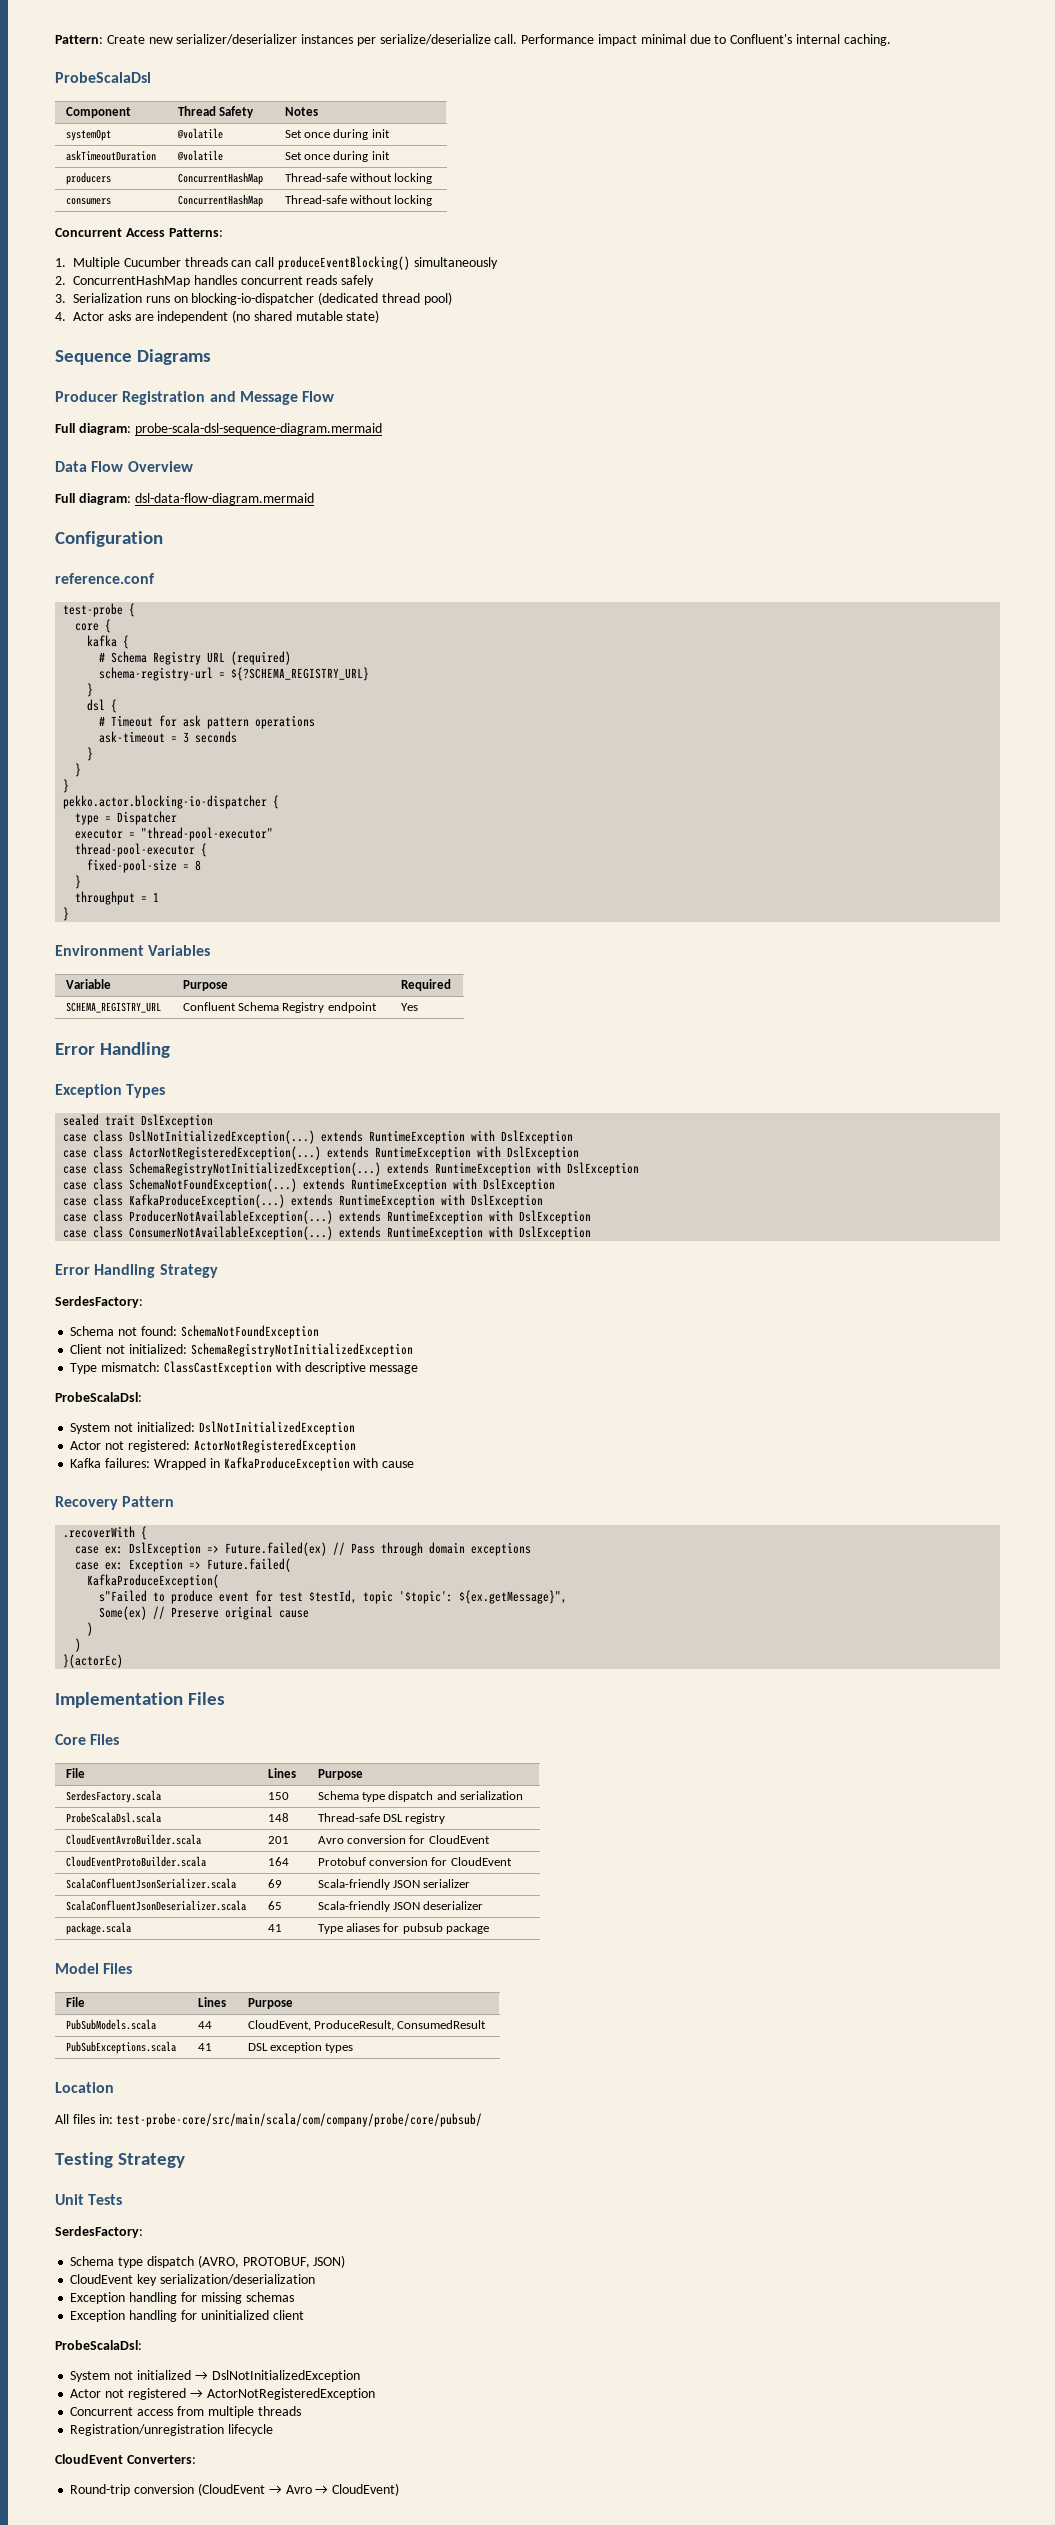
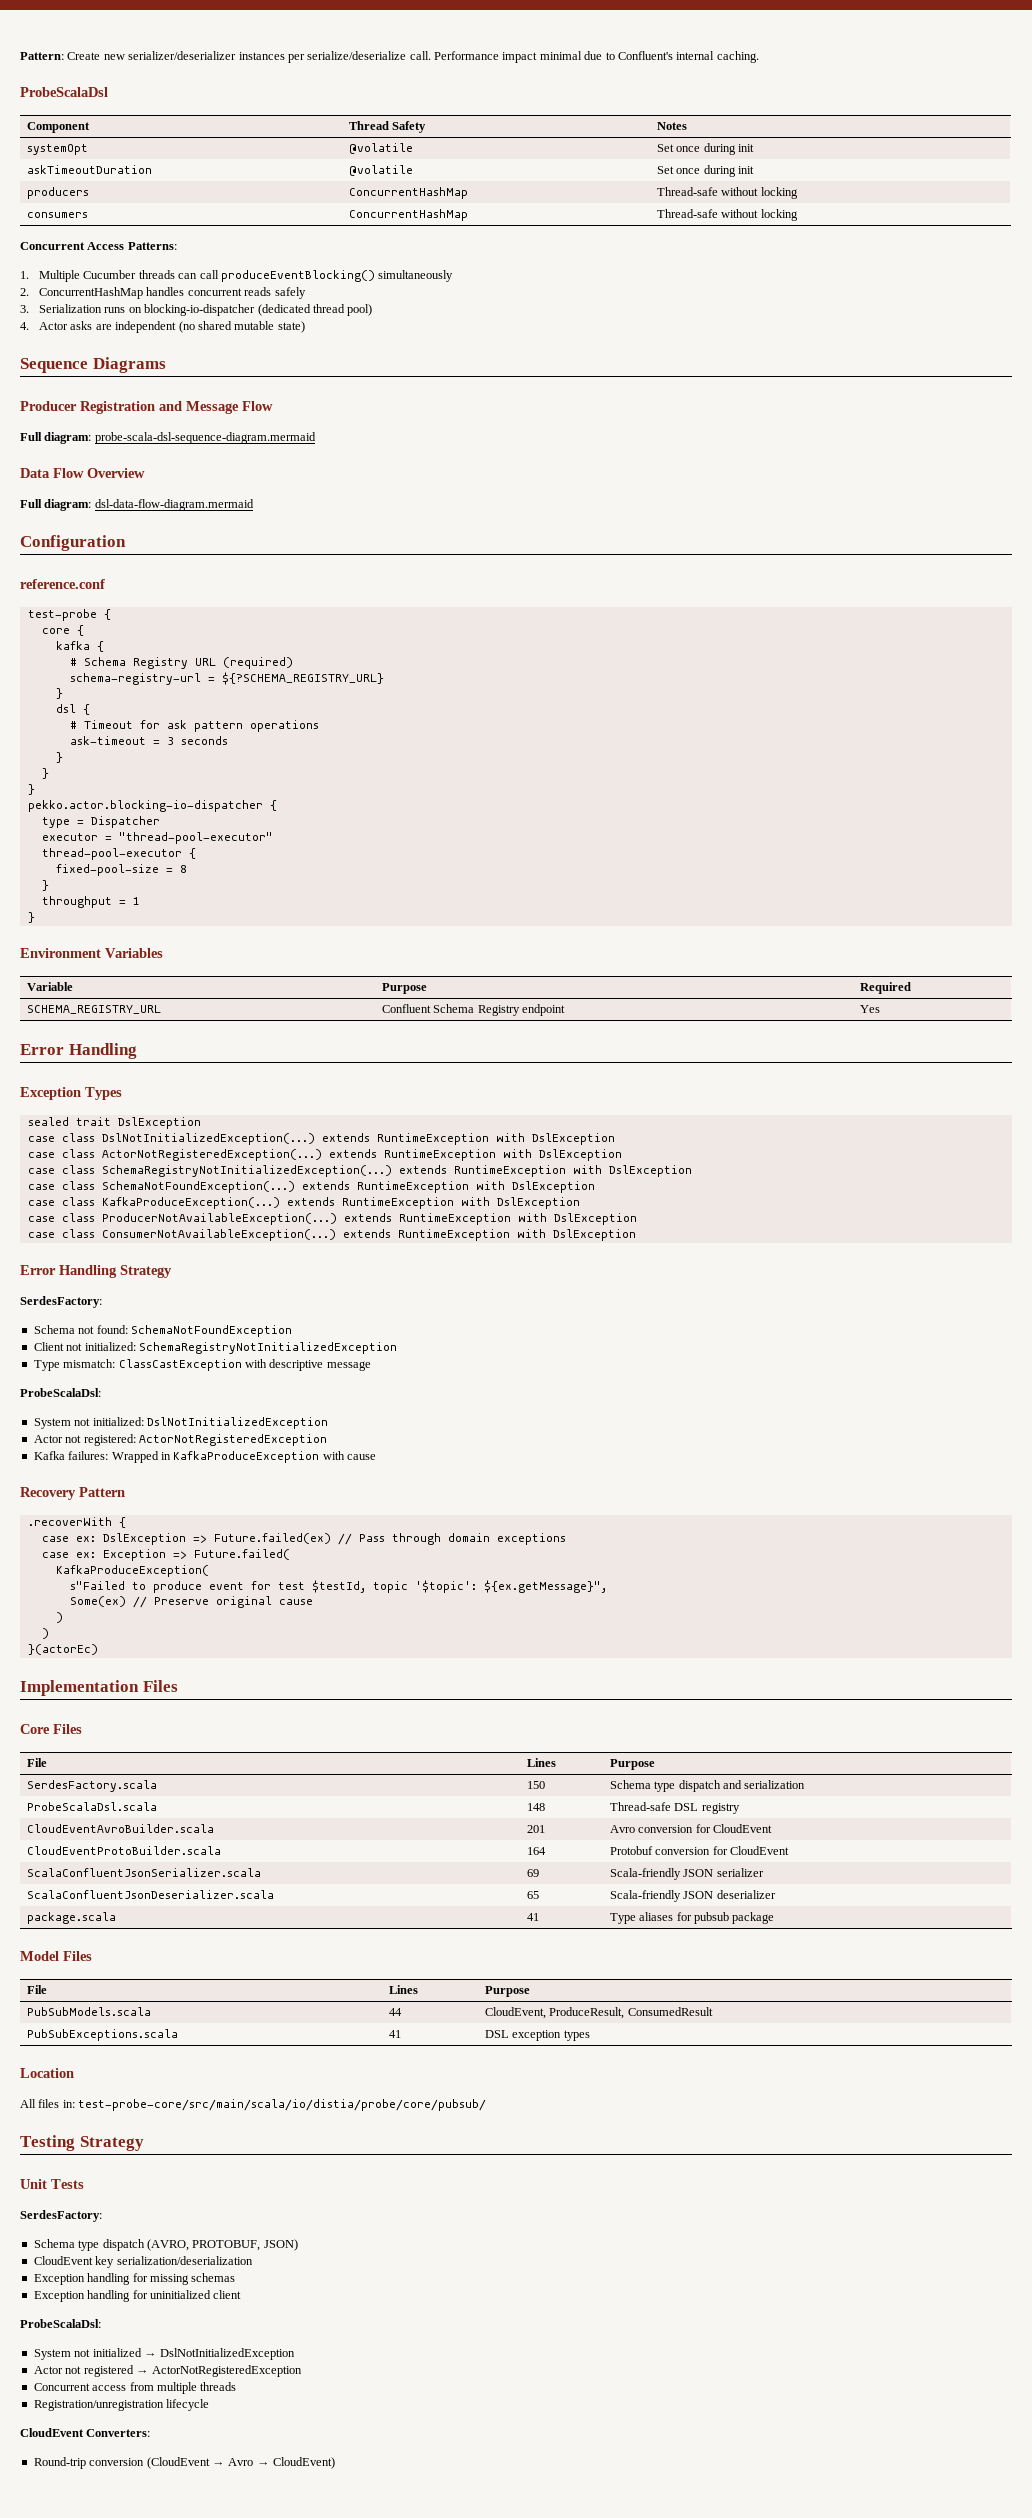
[116,2113,483,2127] test-probe-core/src/main/scala/com/company/probe/core/pubsub/ -> [78,2099,487,2111] test-probe-core/src/main/scala/io/distia/probe/core/pubsub/

